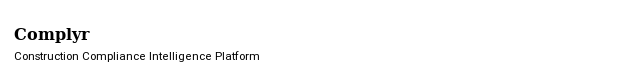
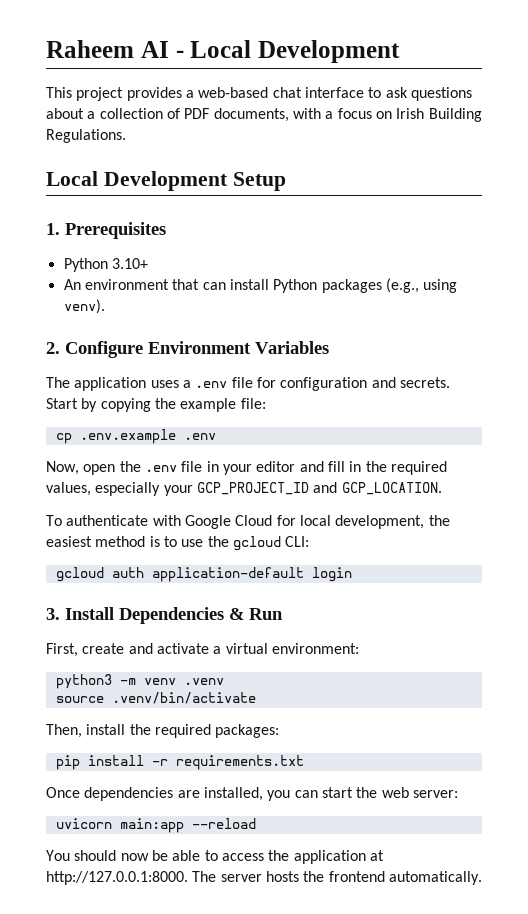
[14,28,90,43] [14,51,261,62] Complyr // Construction Compliance Intelligence Platform -> [46,40,400,63] [46,87,472,101] [46,108,482,122] [46,129,126,143] [46,171,286,191] [46,222,166,239] [63,258,148,272] [63,278,458,293] [63,299,105,314] [46,341,329,358] [46,377,450,391] [46,398,266,412] [55,429,216,444] [46,461,447,475] [46,482,442,496] [46,515,450,529] [46,536,310,551] [55,567,352,582] [46,607,283,624] [46,643,359,657] [55,674,224,689] [55,692,256,704] [46,724,280,738] [55,755,304,770] [46,787,458,801] [55,818,256,833] [46,850,384,864] [46,871,482,885] Raheem AI - Local Development // This project provides a web-based chat interface to ask questions about a collection of PDF documents, with a focus on Irish Building Regulations. // Local Development Setup // 1. Prerequisites // Python 3.10+ // An environment that can install Python packages (e.g., using venv). // 2. Configure Environment Variables // The application uses a .env file for configuration and secrets. Start by copying the example file: // cp .env.example .env // Now, open the .env file in your editor and fill in the required values, especially your GCP_PROJECT_ID and GCP_LOCATION. // To authenticate with Google Cloud for local development, the easiest method is to use the gcloud CLI: // gcloud auth application-default login // 3. Install Dependencies & Run // First, create and activate a virtual environment: // python3 -m venv .venv // source .venv/bin/activate // Then, install the required packages: // pip install -r requirements.txt // Once dependencies are installed, you can start the web server: // uvicorn main:app --reload // You should now be able to access the application at http://127.0.0.1:8000. The server hosts the frontend automatically.

